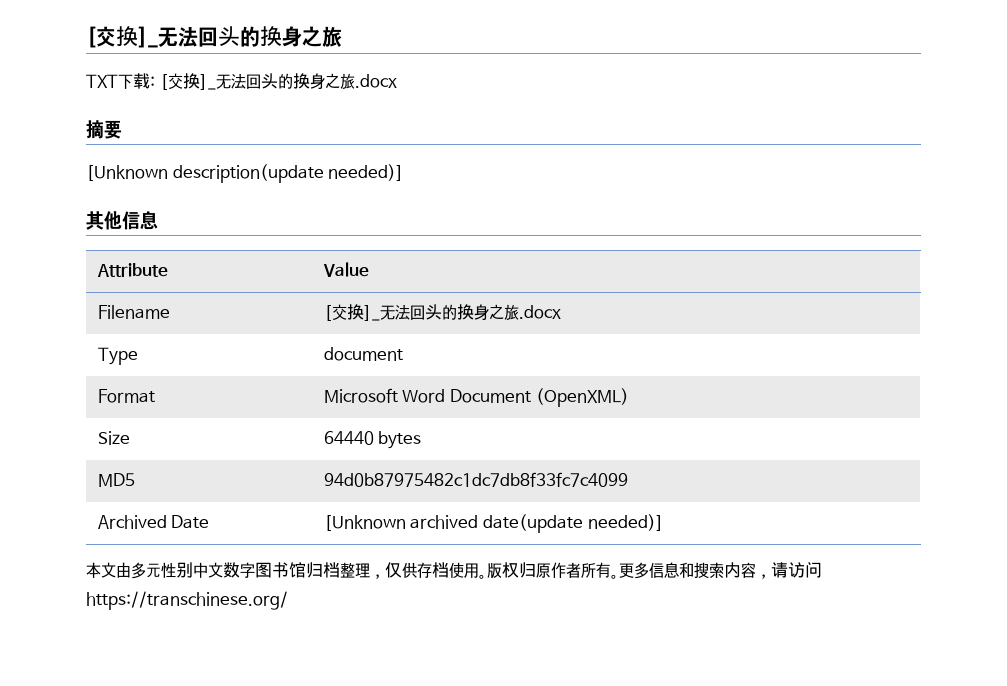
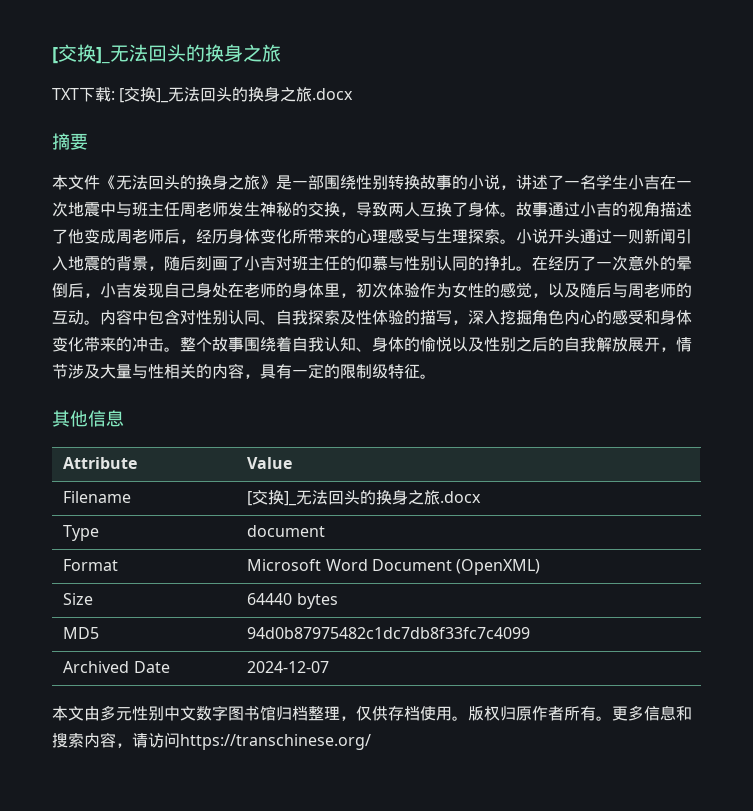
[86,164,405,183] [Unknown description(update needed)] -> [52,174,692,190] [52,201,692,217] [52,228,692,244] [52,255,692,271] [52,282,692,298] [52,309,692,325] [52,336,692,352] [52,363,436,379] 本文件《无法回头的换身之旅》是一部围绕性别转换故事的小说，讲述了一名学生小吉在一次地震中与班主任周老师发生神秘的交换，导致两人互换了身体。故事通过小吉的视角描述了他变成周老师后，经历身体变化所带来的心理感受与生理探索。小说开头通过一则新闻引入地震的背景，随后刻画了小吉对班主任的仰慕与性别认同的挣扎。在经历了一次意外的晕倒后，小吉发现自己身处在老师的身体里，初次体验作为女性的感觉，以及随后与周老师的互动。内容中包含对性别认同、自我探索及性体验的描写，深入挖掘角色内心的感受和身体变化带来的冲击。整个故事围绕着自我认知、身体的愉悦以及性别之后的自我解放展开，情节涉及大量与性相关的内容，具有一定的限制级特征。
[323,514,664,533] [Unknown archived date(update needed)] -> [247,661,330,673] 2024-12-07

